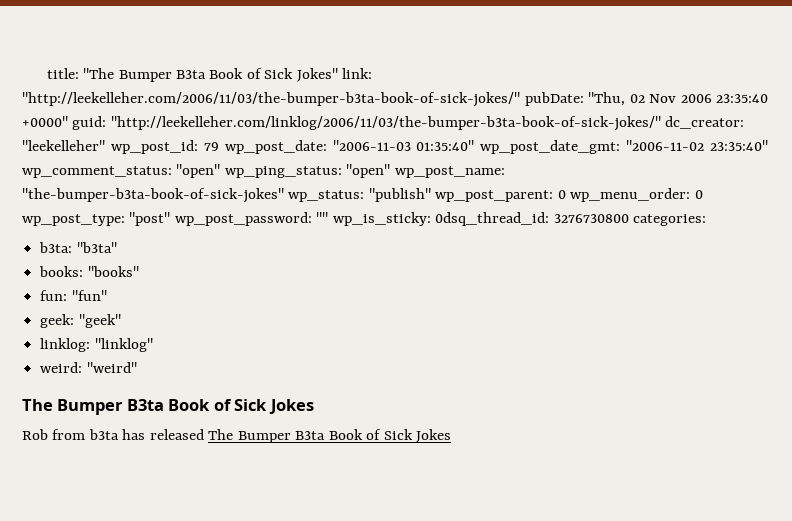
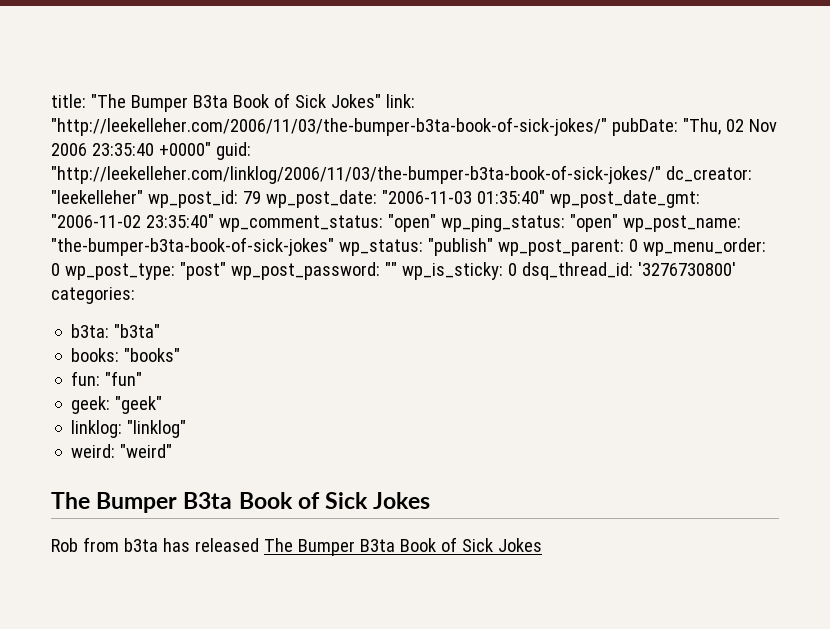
[435,212,629,226] 0dsq_thread_id: 3276730800 -> [507,262,736,280] 0 dsq_thread_id: '3276730800'

